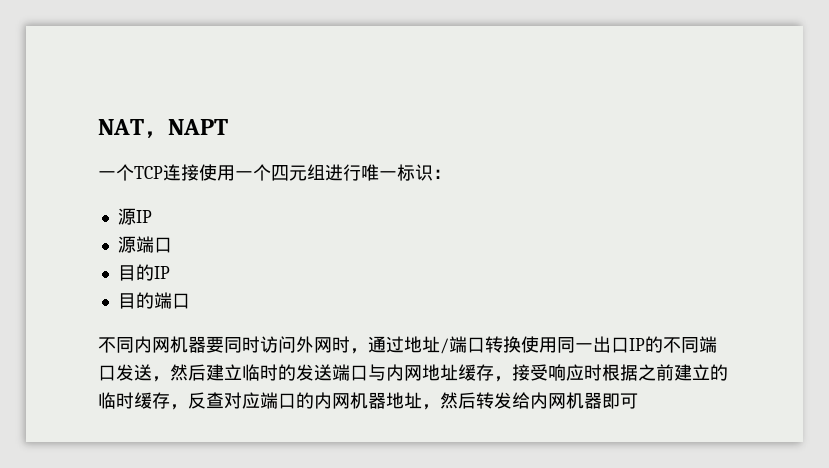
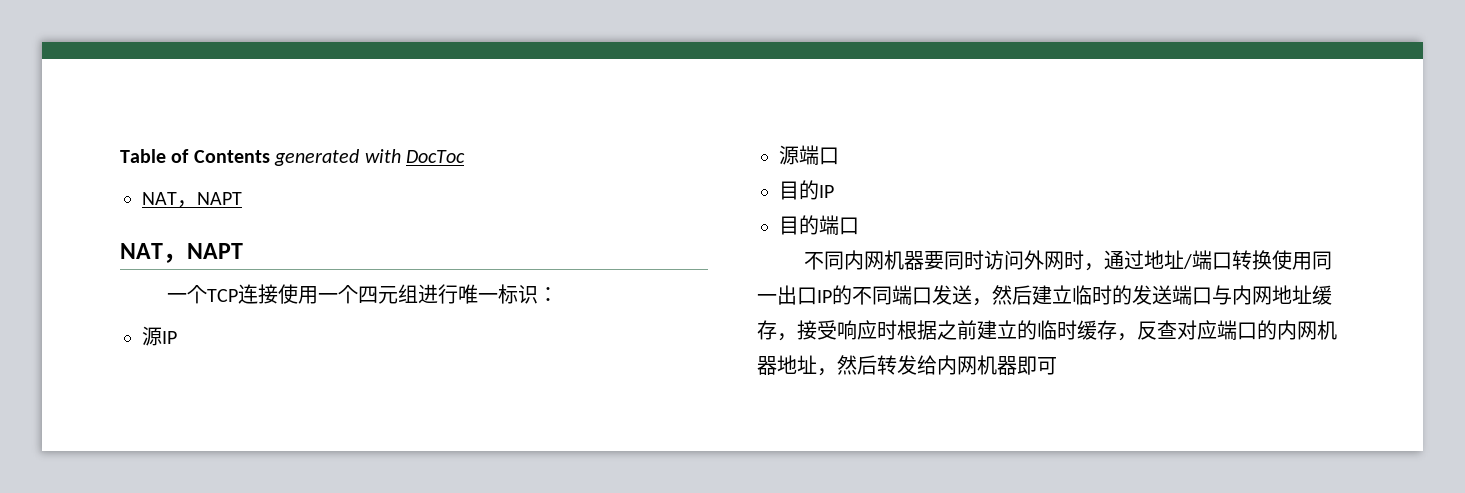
(98, 127) none -> [120,149,465,166] [142,192,242,208] Table of Contents generated with DocToc // NAT，NAPT //

